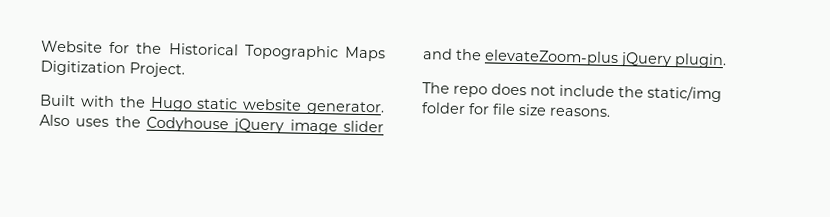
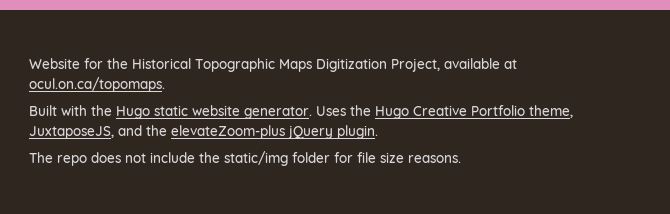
[129,62,185,78] Project. -> [391,58,517,72] [29,77,165,92] Project, available at ocul.on.ca/topomaps.
[39,114,384,135] Also uses the Codyhouse jQuery image slider -> [316,105,573,119] [29,126,114,139] Uses the Hugo Creative Portfolio theme, JuxtaposeJS,

